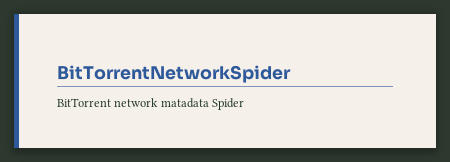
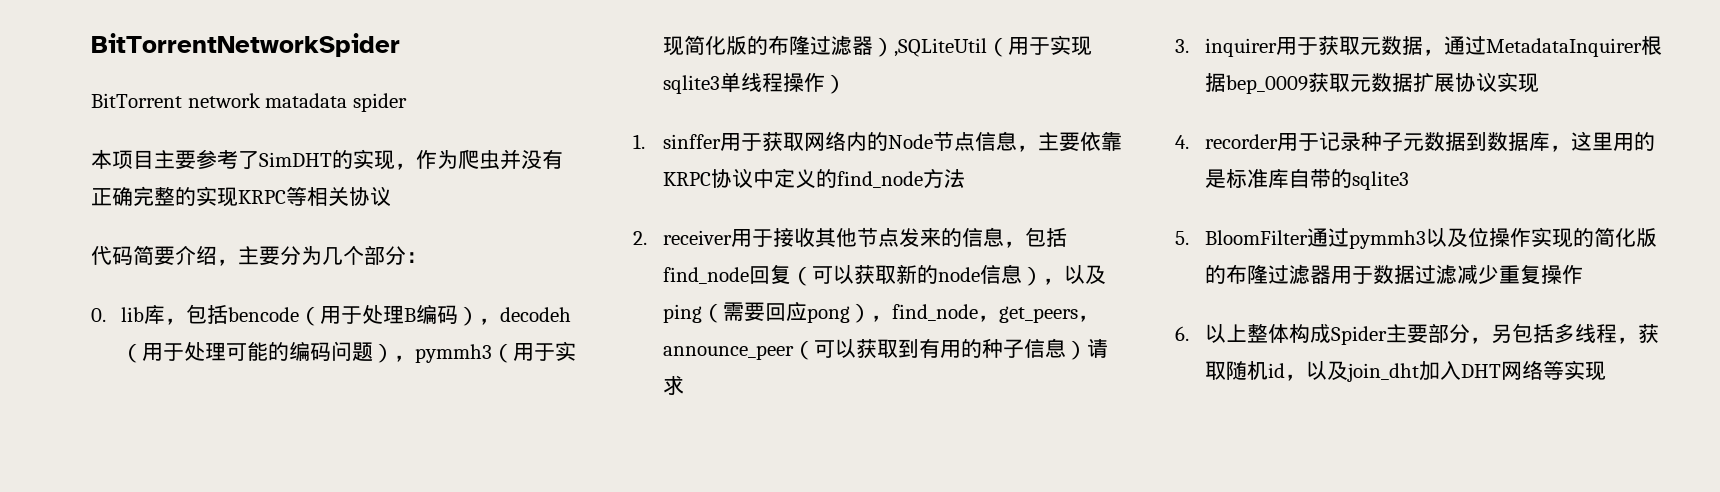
[212,98,245,110] Spider -> [352,93,407,112] [91,149,563,170] [91,186,391,207] [91,245,427,266] [91,304,572,326] [121,341,577,363] [663,35,1093,57] [663,72,847,94] [633,131,1123,152] [663,168,966,189] [633,227,1068,248] [663,264,1107,286] [663,301,1100,323] [663,338,1109,360] [663,375,685,395] [1175,36,1663,57] [1205,72,1540,94] [1175,131,1656,152] [1205,168,1410,190] [1175,227,1658,249] [1205,264,1584,284] [1175,323,1660,345] [1205,360,1607,382] spider // 本项目主要参考了SimDHT的实现，作为爬虫并没有正确完整的实现KRPC等相关协议 // 代码简要介绍，主要分为几个部分： // 0. lib库，包括bencode（用于处理B编码），decodeh（用于处理可能的编码问题），pymmh3（用于实现简化版的布隆过滤器）,SQLiteUtil（用于实现sqlite3单线程操作） // 1. sinffer用于获取网络内的Node节点信息，主要依靠KRPC协议中定义的find_node方法 // 2. receiver用于接收其他节点发来的信息，包括find_node回复（可以获取新的node信息），以及ping（需要回应pong），find_node，get_peers，announce_peer（可以获取到有用的种子信息）请求 // 3. inquirer用于获取元数据，通过MetadataInquirer根据bep_0009获取元数据扩展协议实现 // 4. recorder用于记录种子元数据到数据库，这里用的是标准库自带的sqlite3 // 5. BloomFilter通过pymmh3以及位操作实现的简化版的布隆过滤器用于数据过滤减少重复操作 // 6.以上整体构成Spider主要部分，另包括多线程，获取随机id，以及join_dht加入DHT网络等实现

